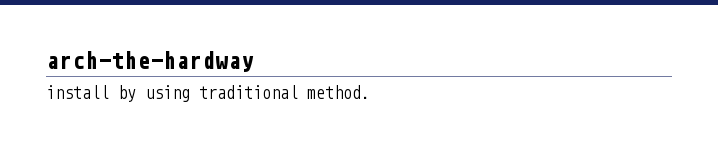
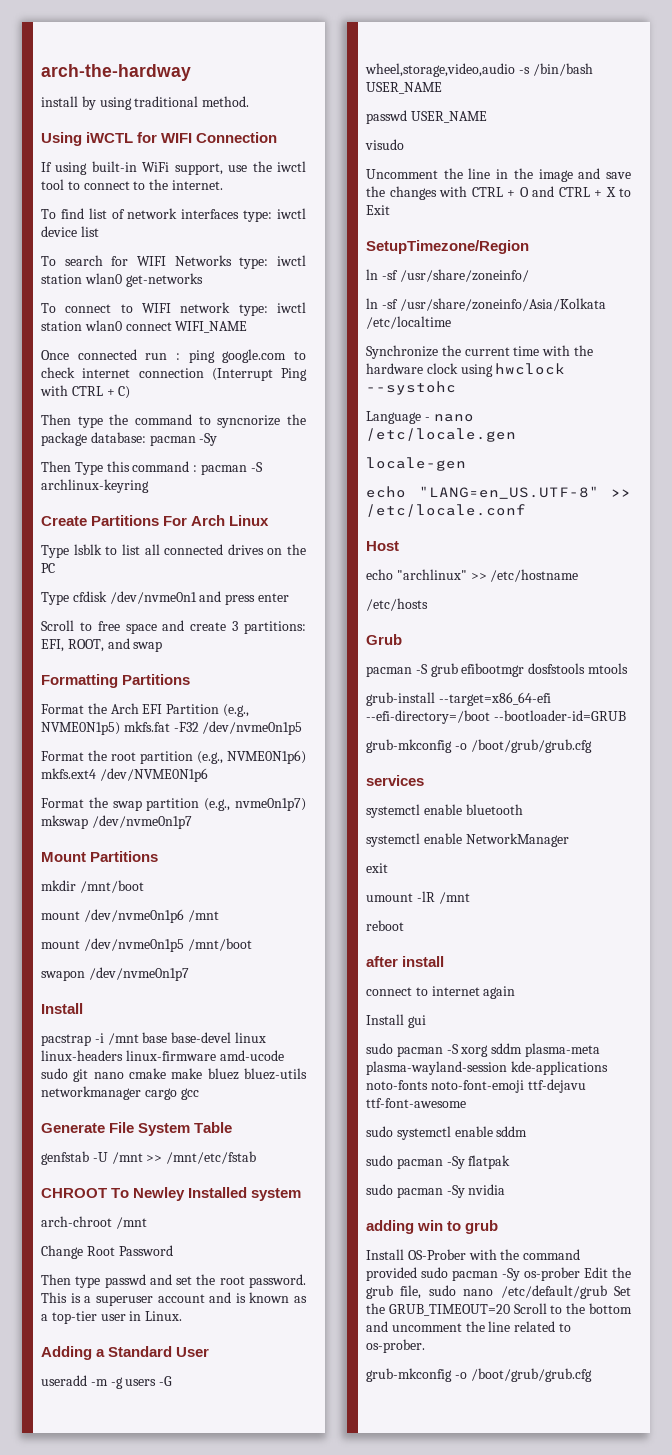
(370, 92) none -> [41,132,278,146] [41,161,306,175] [41,179,223,190] [41,208,306,222] [41,226,99,237] [41,255,306,269] [41,273,203,287] [41,302,306,316] [41,320,248,333] [41,349,306,363] [41,367,307,381] [40,385,131,399] [41,414,306,428] [41,432,218,446] [41,461,263,475] [41,479,149,493] [41,515,270,526] [41,544,306,558] [41,563,55,573] [41,591,289,605] [41,620,306,634] [41,638,163,652] [41,674,191,688] [41,703,249,717] [41,721,303,735] [41,750,306,764] [41,768,208,782] [41,797,307,811] [41,815,192,829] [41,851,159,862] [41,880,144,893] [41,909,219,923] [41,938,252,952] [41,967,189,981] [41,1003,83,1014] [41,1032,266,1046] [41,1050,284,1061] [41,1068,307,1082] [41,1086,199,1100] [41,1122,233,1136] [41,1151,257,1165] [41,1187,302,1201] [41,1216,147,1229] [41,1245,173,1259] [41,1274,306,1288] [41,1292,307,1306] [41,1311,183,1324] [41,1346,210,1360] [41,1375,173,1389] [365,63,593,77] [366,82,442,94] [366,110,487,124] [365,139,404,150] [366,168,631,182] [366,186,631,200] [366,205,390,215] [366,240,529,254] [366,269,529,282] [366,298,606,311] [366,316,451,329] [366,345,593,359] [366,363,566,377] [366,381,456,395] [366,411,474,424] [366,428,516,442] [366,457,466,471] [366,486,631,499] [366,504,526,517] [366,541,399,551] [366,569,579,582] [366,598,428,611] [366,634,402,645] [366,663,628,677] [366,692,551,706] [366,710,626,724] [366,739,592,753] [366,775,424,786] [366,804,523,818] [366,833,569,847] [366,863,388,873] [366,891,470,904] [366,920,404,931] [366,956,445,967] [366,986,516,999] [366,1014,426,1028] [366,1043,600,1057] [366,1061,608,1075] [366,1079,586,1093] [366,1098,466,1108] [366,1126,528,1140] [366,1155,511,1169] [366,1184,506,1198] [366,1220,499,1234] [366,1249,581,1260] [366,1267,631,1281] [366,1285,631,1299] [366,1303,632,1316] [366,1321,571,1332] [366,1339,425,1353] [366,1368,592,1382] // Using iWCTL for WIFI Connection // If using built-in WiFi support, use the iwctl tool to connect to the internet. // To find list of network interfaces type: iwctl device list // To search for WIFI Networks type: iwctl station wlan0 get-networks // To connect to WIFI network type: iwctl station wlan0 connect WIFI_NAME // Once connected run : ping google.com to check internet connection (Interrupt Ping with CTRL + C) // Then type the command to syncnorize the package database: pacman -Sy // Then Type this command : pacman -S archlinux-keyring // Create Partitions For Arch Linux // Type lsblk to list all connected drives on the PC // Type cfdisk /dev/nvme0n1 and press enter // Scroll to free space and create 3 partitions: EFI, ROOT, and swap // Formatting Partitions // Format the Arch EFI Partition (e.g., NVME0N1p5) mkfs.fat -F32 /dev/nvme0n1p5 // Format the root partition (e.g., NVME0N1p6) mkfs.ext4 /dev/NVME0N1p6 // Format the swap partition (e.g., nvme0n1p7) mkswap /dev/nvme0n1p7 // Mount Partitions // mkdir /mnt/boot // mount /dev/nvme0n1p6 /mnt // mount /dev/nvme0n1p5 /mnt/boot // swapon /dev/nvme0n1p7 // Install // pacstrap -i /mnt base base-devel linux linux-headers linux-firmware amd-ucode sudo git nano cmake make bluez bluez-utils networkmanager cargo gcc // Generate File System Table // genfstab -U /mnt >> /mnt/etc/fstab // CHROOT To Newley Installed system // arch-chroot /mnt // Change Root Password // Then type passwd and set the root password. This is a superuser account and is known as a top-tier user in Linux. // Adding a Standard User // useradd -m -g users -G wheel,storage,video,audio -s /bin/bash USER_NAME // passwd USER_NAME // visudo // Uncomment the line in the image and save the changes with CTRL + O and CTRL + X to Exit // SetupTimezone/Region // ln -sf /usr/share/zoneinfo/ // ln -sf /usr/share/zoneinfo/Asia/Kolkata /etc/localtime // Synchronize the current time with the hardware clock using hwclock --systohc // Language - nano /etc/locale.gen // locale-gen // echo "LANG=en_US.UTF-8" >> /etc/locale.conf // Host // echo "archlinux" >> /etc/hostname // /etc/hosts // Grub // pacman -S grub efibootmgr dosfstools mtools // grub-install --target=x86_64-efi --efi-directory=/boot --bootloader-id=GRUB // grub-mkconfig -o /boot/grub/grub.cfg // services // systemctl enable bluetooth // systemctl enable NetworkManager // exit // umount -lR /mnt // reboot // after install // connect to internet again // Install gui // sudo pacman -S xorg sddm plasma-meta plasma-wayland-session kde-applications noto-fonts noto-font-emoji ttf-dejavu ttf-font-awesome // sudo systemctl enable sddm // sudo pacman -Sy flatpak // sudo pacman -Sy nvidia // adding win to grub // Install OS-Prober with the command provided sudo pacman -Sy os-prober Edit the grub file, sudo nano /etc/default/grub Set the GRUB_TIMEOUT=20 Scroll to the bottom and uncomment the line related to os-prober. // grub-mkconfig -o /boot/grub/grub.cfg

